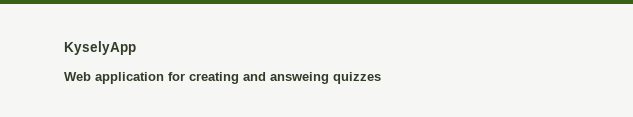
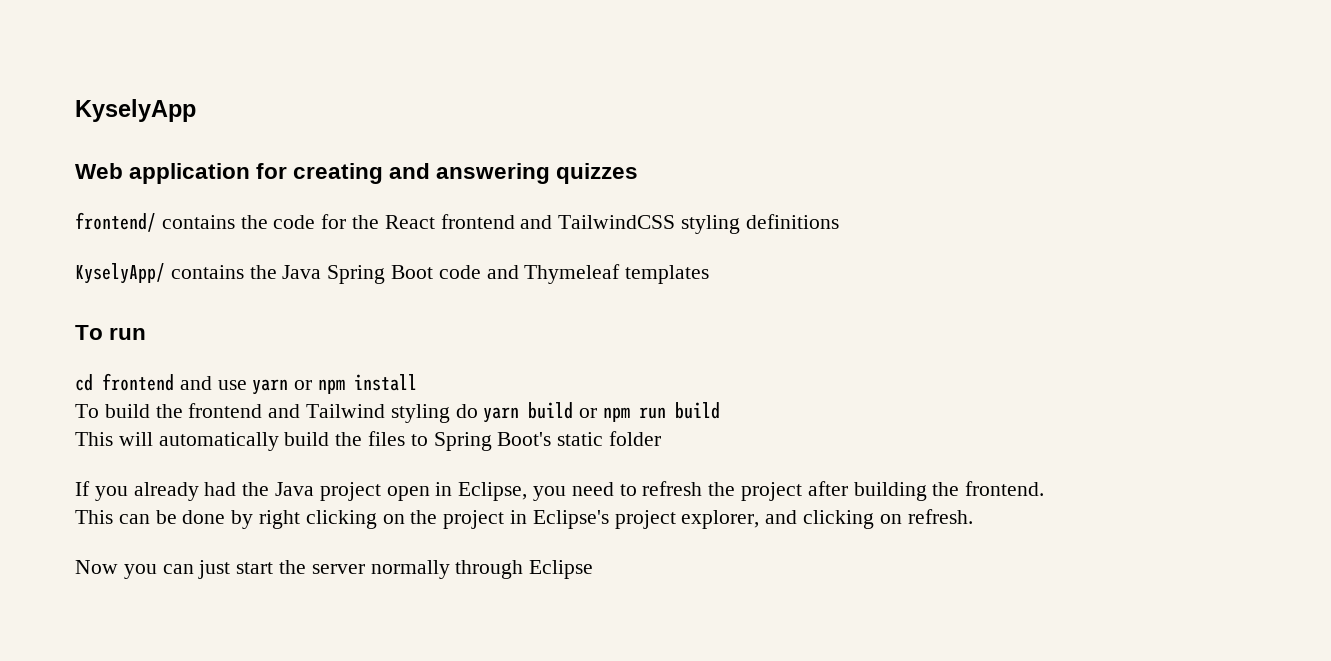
[270,72,329,84] answeing -> [436,163,551,184] answering
(381, 78) none -> [75,212,839,234] [75,263,710,284] [75,325,147,340] [75,373,418,395] [75,402,721,423] [75,431,662,451] [75,481,1045,501] [75,509,973,529] [75,560,594,579] // frontend/ contains the code for the React frontend and TailwindCSS styling definitions // KyselyApp/ contains the Java Spring Boot code and Thymeleaf templates // To run // cd frontend and use yarn or npm install // To build the frontend and Tailwind styling do yarn build or npm run build // This will automatically build the files to Spring Boot's static folder // If you already had the Java project open in Eclipse, you need to refresh the project after building the frontend. // This can be done by right clicking on the project in Eclipse's project explorer, and clicking on refresh. // Now you can just start the server normally through Eclipse

